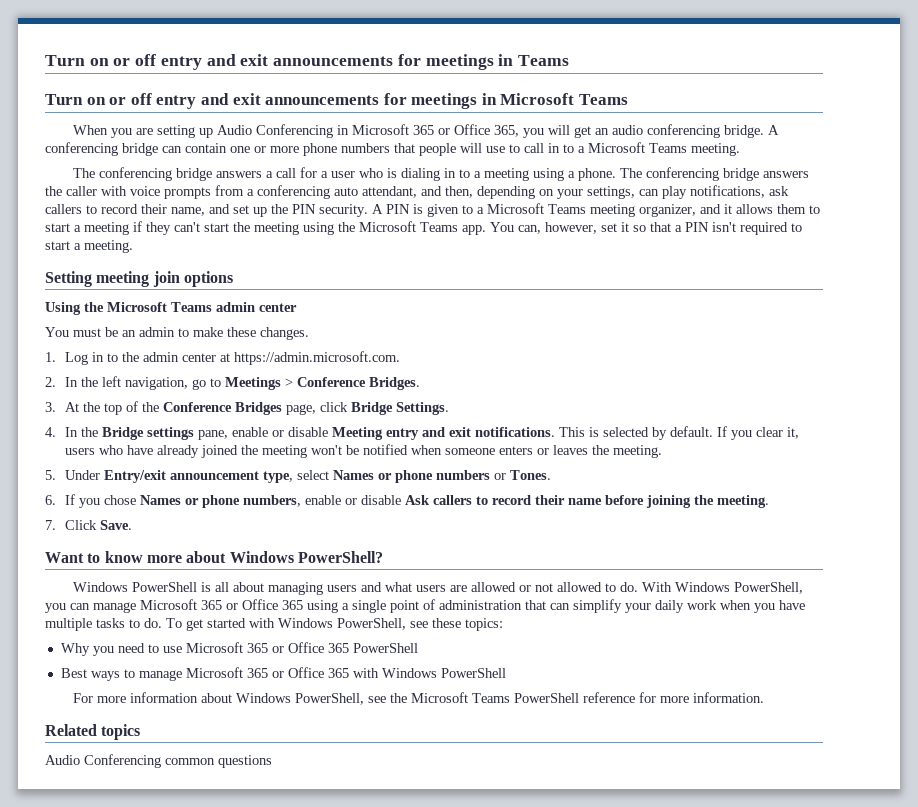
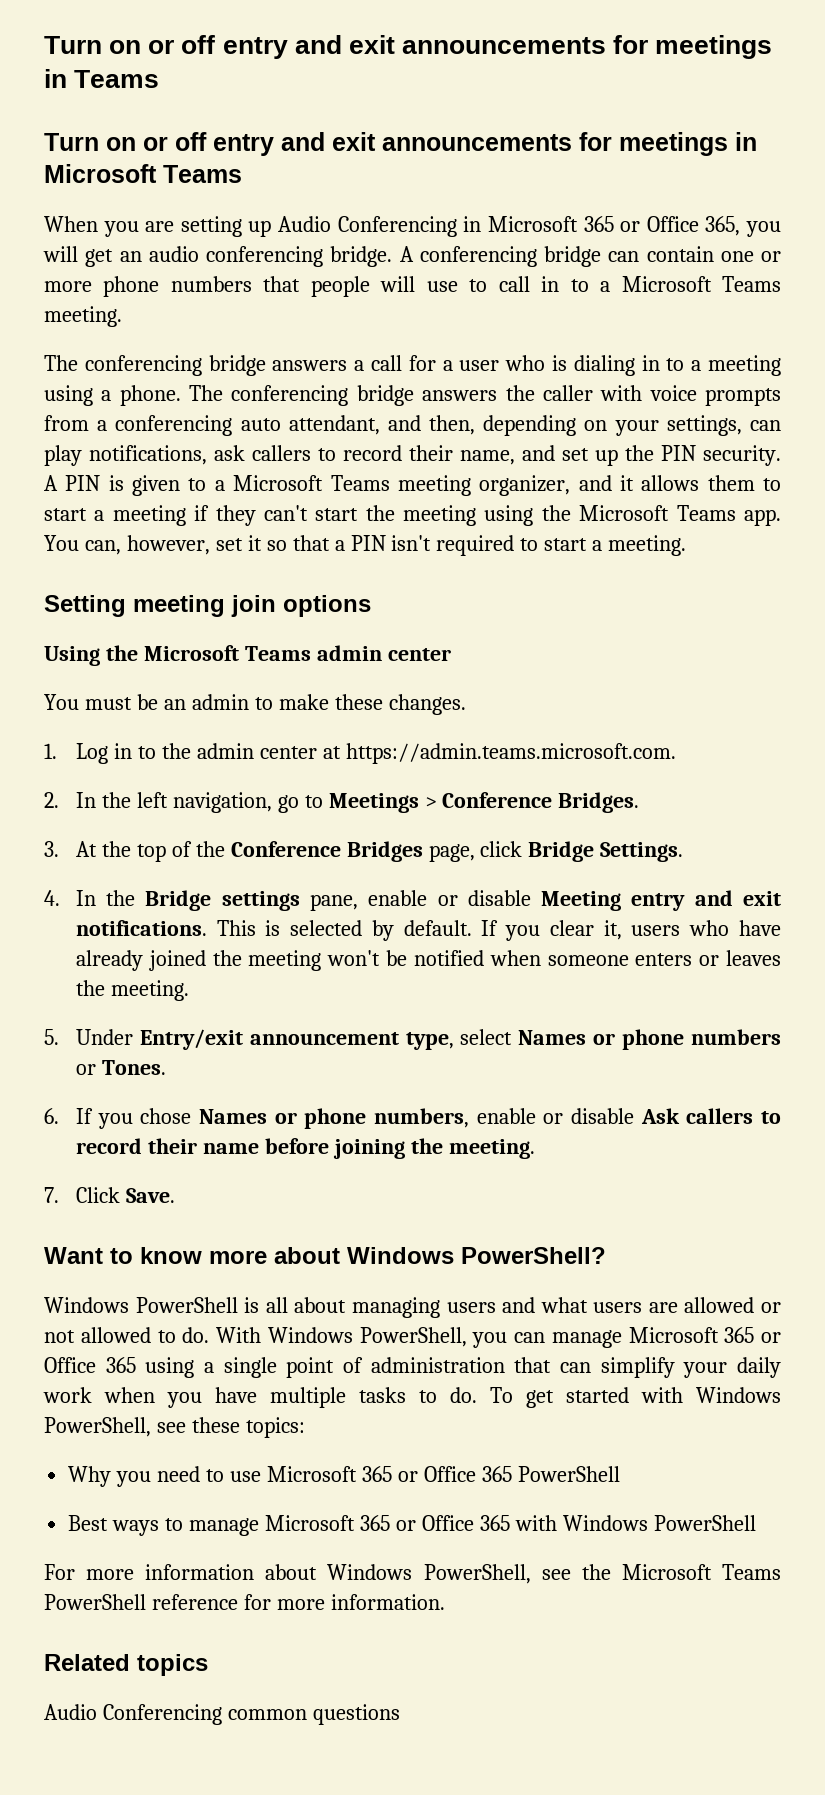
[233,351,400,365] https://admin.microsoft.com. -> [345,743,676,764] https://admin.teams.microsoft.com.

